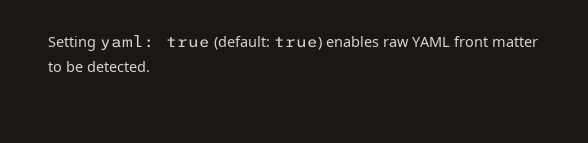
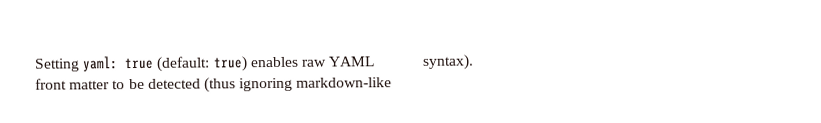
[87,61,150,72] detected. -> [147,77,393,93] [422,54,474,70] detected (thus ignoring markdown-like syntax).

